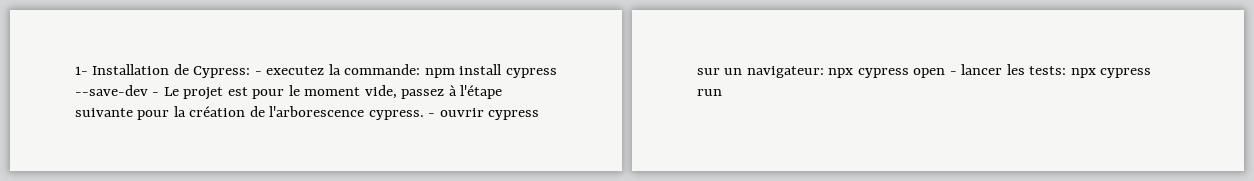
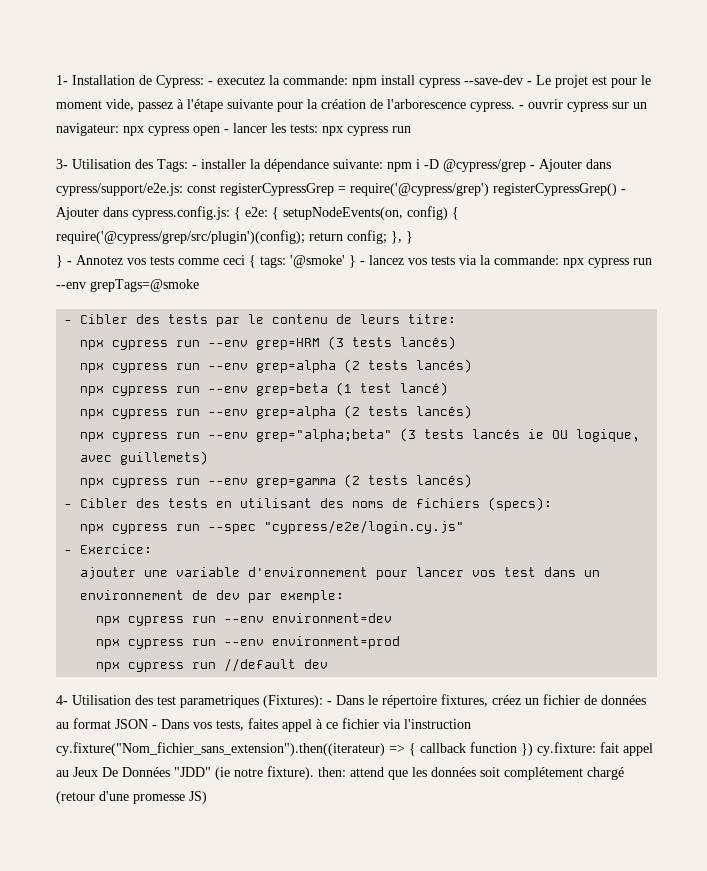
(722, 92) none -> [56,159,611,172] [56,183,626,196] [56,206,459,220] [56,230,413,244] [56,255,652,268] [56,279,199,292] [64,314,457,327] [80,336,457,350] [80,359,473,373] [80,382,449,396] [80,405,473,419] [80,428,641,442] [80,451,209,465] [80,474,473,488] [64,497,553,511] [80,520,465,534] [64,544,153,554] [80,567,601,580] [80,590,345,603] [96,613,393,626] [96,636,401,649] [96,658,329,672] [56,694,646,708] [56,718,471,732] [56,742,653,756] [56,766,624,780] [56,791,207,804] // 3- Utilisation des Tags: - installer la dépendance suivante: npm i -D @cypress/grep - Ajouter dans cypress/support/e2e.js: const registerCypressGrep = require('@cypress/grep') registerCypressGrep() - Ajouter dans cypress.config.js: { e2e: { setupNodeEvents(on, config) { require('@cypress/grep/src/plugin')(config); return config; }, } // } - Annotez vos tests comme ceci { tags: '@smoke' } - lancez vos tests via la commande: npx cypress run --env grepTags=@smoke // - Cibler des tests par le contenu de leurs titre: // npx cypress run --env grep=HRM (3 tests lancés) // npx cypress run --env grep=alpha (2 tests lancés) // npx cypress run --env grep=beta (1 test lancé) // npx cypress run --env grep=alpha (2 tests lancés) // npx cypress run --env grep="alpha;beta" (3 tests lancés ie OU logique, avec guillemets) // npx cypress run --env grep=gamma (2 tests lancés) // - Cibler des tests en utilisant des noms de fichiers (specs): // npx cypress run --spec "cypress/e2e/login.cy.js" // - Exercice: // ajouter une variable d'environnement pour lancer vos test dans un environnement de dev par exemple: // npx cypress run --env environment=dev // npx cypress run --env environment=prod // npx cypress run //default dev // 4- Utilisation des test parametriques (Fixtures): - Dans le répertoire fixtures, créez un fichier de données au format JSON - Dans vos tests, faites appel à ce fichier via l'instruction cy.fixture("Nom_fichier_sans_extension").then((iterateur) => { callback function }) cy.fixture: fait appel au Jeux De Données "JDD" (ie notre fixture). then: attend que les données soit complétement chargé (retour d'une promesse JS)

